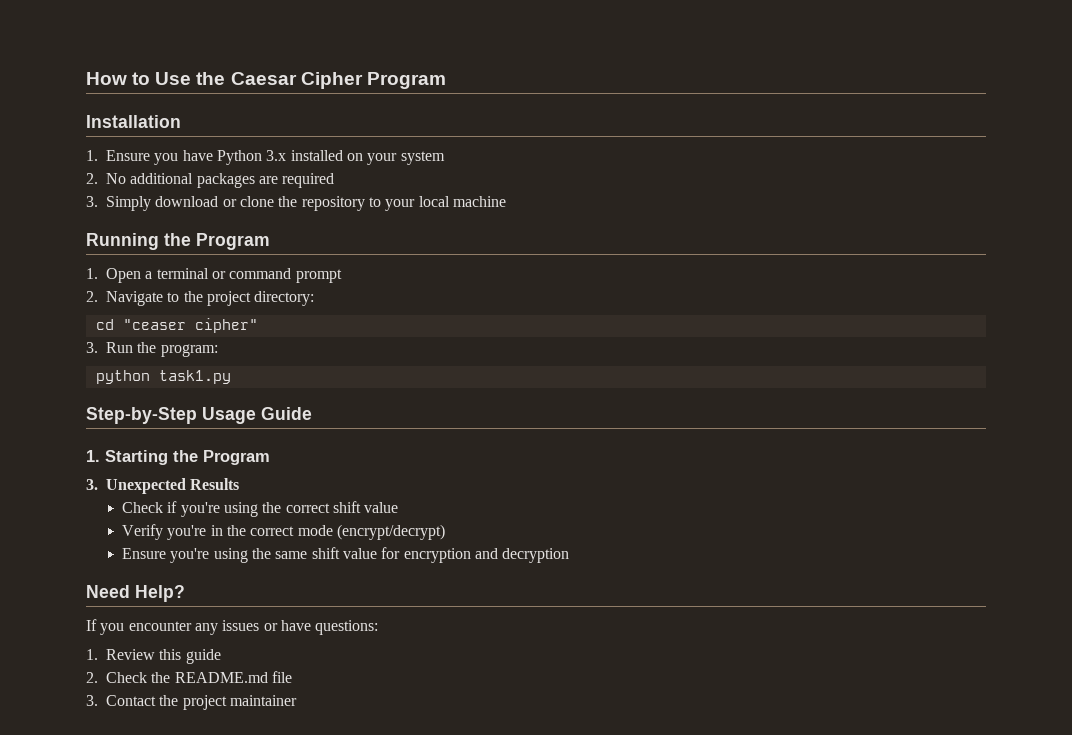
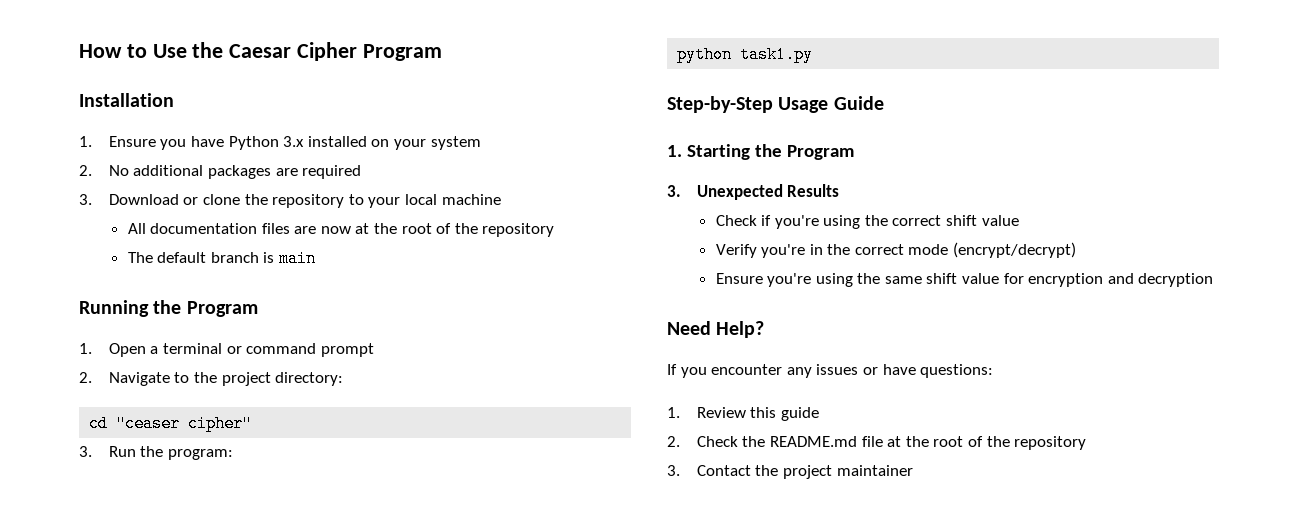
[106,196,219,211] Simply download -> [108,194,179,205] Download
(506, 201) none -> [127,223,555,237] [127,250,316,267] // All documentation files are now at the root of the repository // The default branch is main
(292, 677) none -> [887,436,1087,450] at the root of the repository

